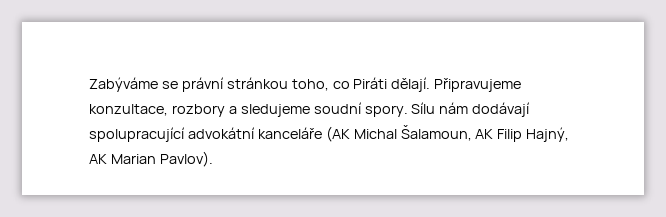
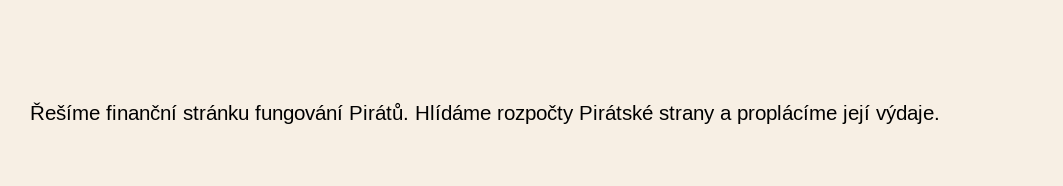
[89,77,522,92] [89,102,531,117] [89,125,570,142] [89,151,213,167] Zabýváme se právní stránkou toho, co Piráti dělají. Připravujeme konzultace, rozbory a sledujeme soudní spory. Sílu nám dodávají spolupracující advokátní kanceláře (AK Michal Šalamoun, AK Filip Hajný, AK Marian Pavlov). -> [30,102,940,124] Řešíme finanční stránku fungování Pirátů. Hlídáme rozpočty Pirátské strany a proplácíme její výdaje.

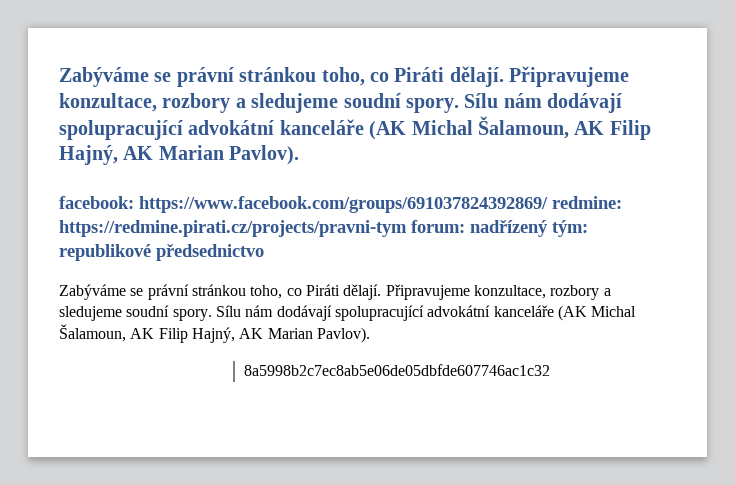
[30,102,940,124] Řešíme finanční stránku fungování Pirátů. Hlídáme rozpočty Pirátské strany a proplácíme její výdaje. -> [59,66,630,87] [59,93,623,113] [59,116,651,140] [59,145,300,165] [59,196,622,213] [59,220,588,237] [59,244,264,261] [59,284,611,300] [59,305,637,321] [59,324,370,343] [244,364,551,376] Zabýváme se právní stránkou toho, co Piráti dělají. Připravujeme konzultace, rozbory a sledujeme soudní spory. Sílu nám dodávají spolupracující advokátní kanceláře (AK Michal Šalamoun, AK Filip Hajný, AK Marian Pavlov). // facebook: https://www.facebook.com/groups/691037824392869/ redmine: https://redmine.pirati.cz/projects/pravni-tym forum: nadřízený tým: republikové předsednictvo // Zabýváme se právní stránkou toho, co Piráti dělají. Připravujeme konzultace, rozbory a sledujeme soudní spory. Sílu nám dodávají spolupracující advokátní kanceláře (AK Michal Šalamoun, AK Filip Hajný, AK Marian Pavlov). // 8a5998b2c7ec8ab5e06de05dbfde607746ac1c32

